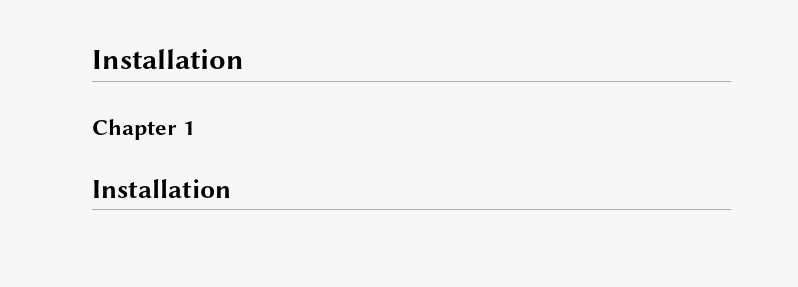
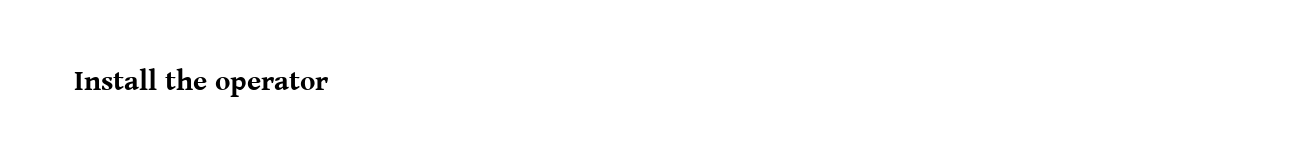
[92,48,244,69] [92,119,196,140] [92,179,231,198] Installation // Chapter 1 // Installation -> [74,68,328,97] Install the operator

